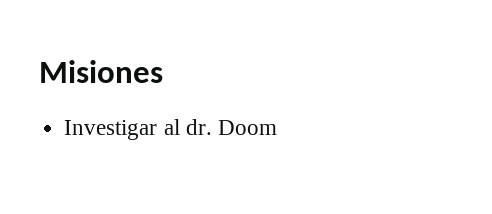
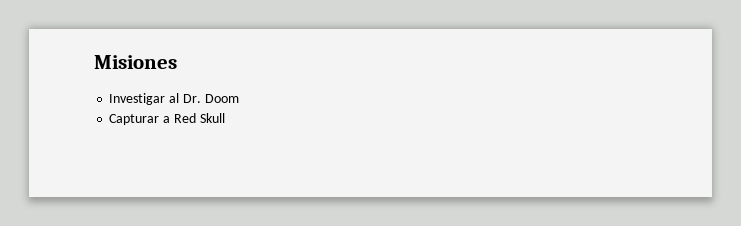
[185,119,212,135] dr. -> [182,94,201,103] Dr.
(277, 127) none -> [109,113,225,125] // Capturar a Red Skull

